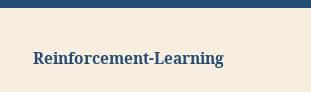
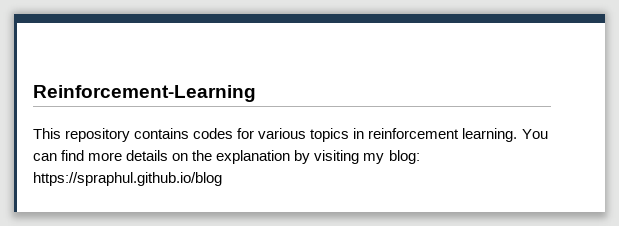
(224, 60) none -> [33,128,548,142] [33,150,420,164] [33,172,222,186] // This repository contains codes for various topics in reinforcement learning. You can find more details on the explanation by visiting my blog: https://spraphul.github.io/blog

